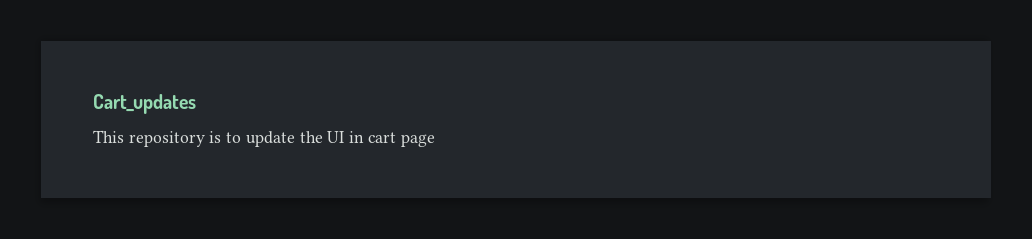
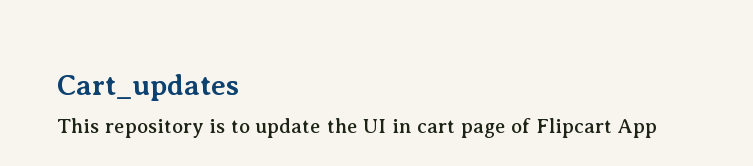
(435, 140) none -> [511,118,658,138] of Flipcart App

